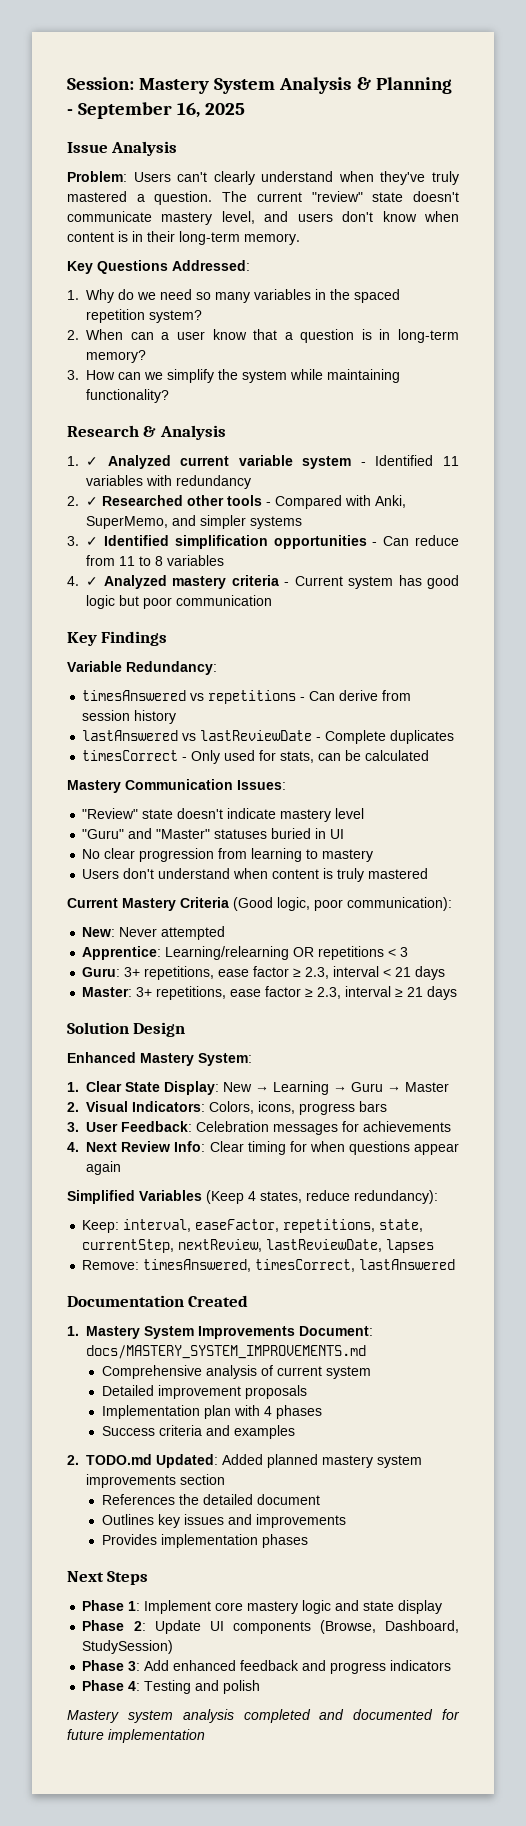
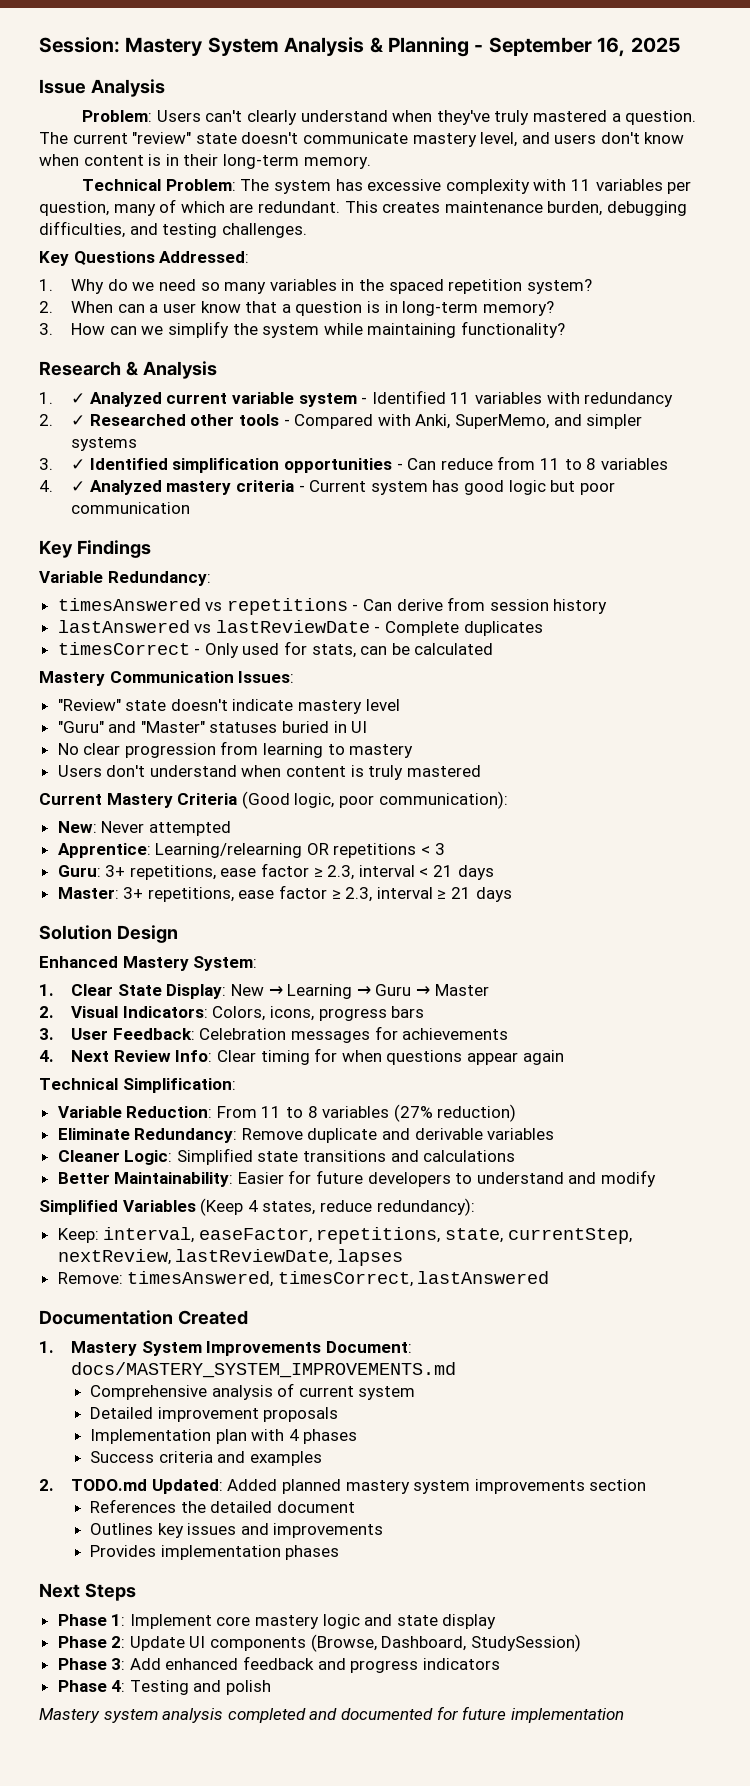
(300, 239) none -> [82,179,692,194] [39,199,687,216] [39,221,307,238] // Technical Problem: The system has excessive complexity with 11 variables per question, many of which are redundant. This creates maintenance burden, debugging difficulties, and testing challenges.
(122, 1168) none -> [39,1078,236,1093] [57,1104,517,1122] [57,1128,555,1143] [57,1148,516,1165] [57,1170,657,1187] // Technical Simplification: // Variable Reduction: From 11 to 8 variables (27% reduction) // Eliminate Redundancy: Remove duplicate and derivable variables // Cleaner Logic: Simplified state transitions and calculations // Better Maintainability: Easier for future developers to understand and modify

